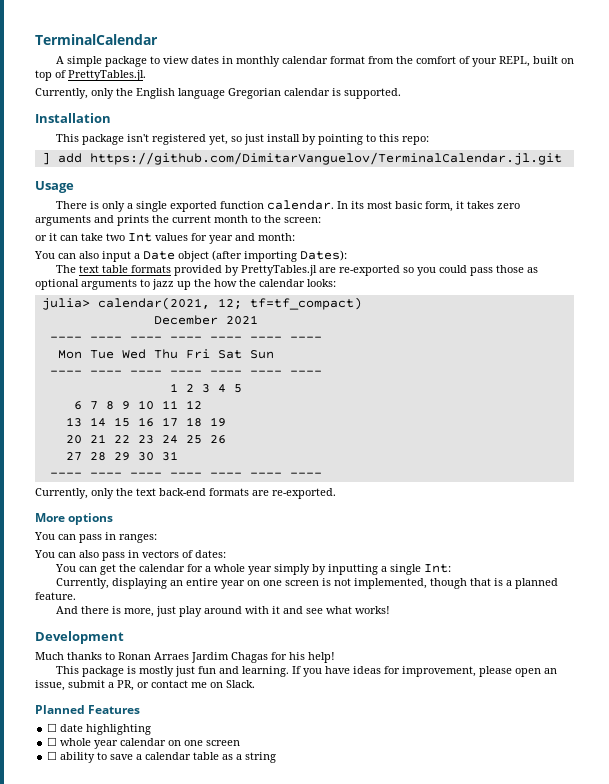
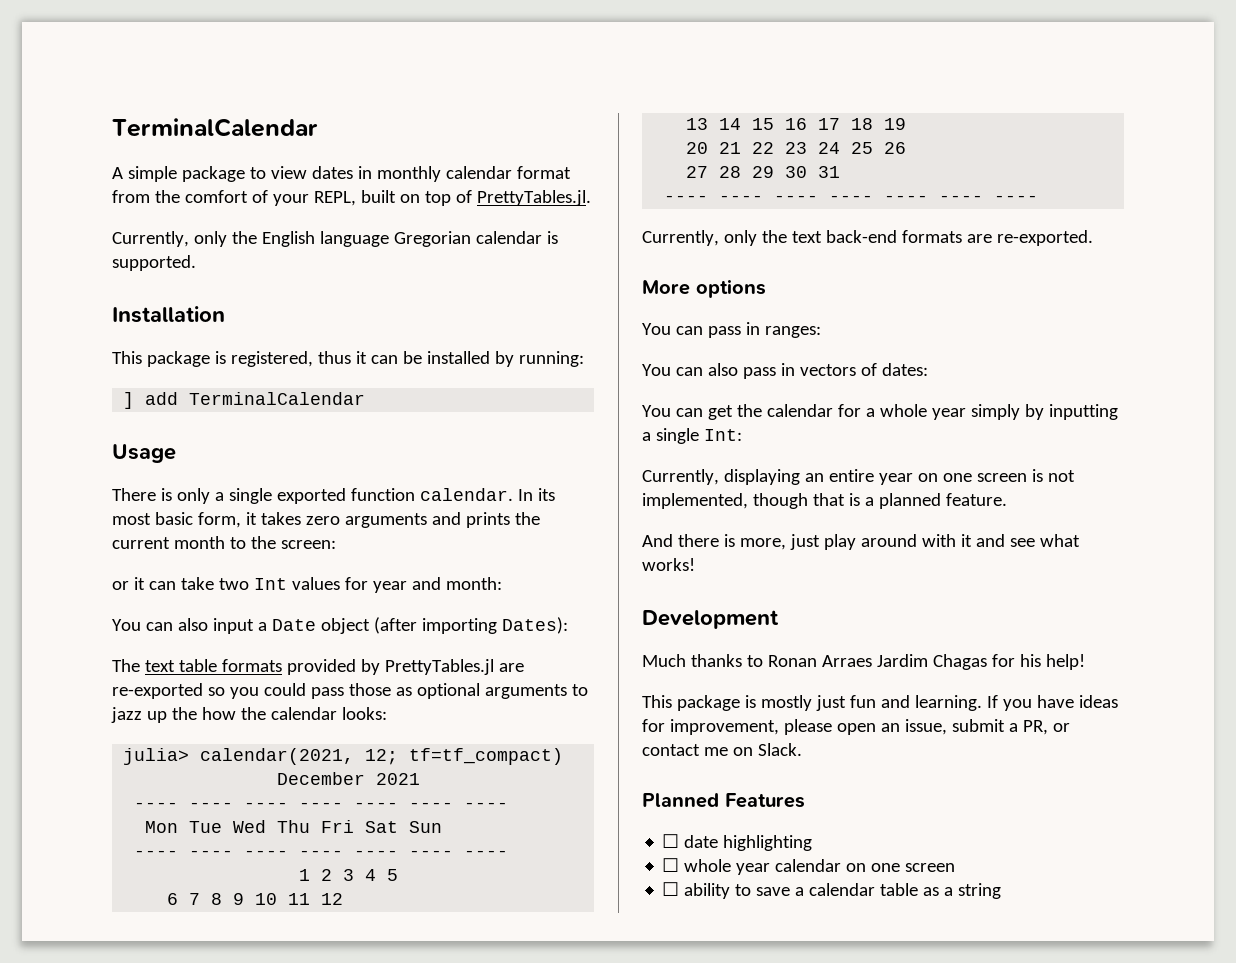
[126,134,429,145] isn't registered yet, so just install by pointing to this repo: -> [214,351,584,367] is registered, thus it can be installed by running:
[89,152,562,165] https://github.com/DimitarVanguelov/TerminalCalendar.jl.git -> [189,392,366,405] TerminalCalendar

